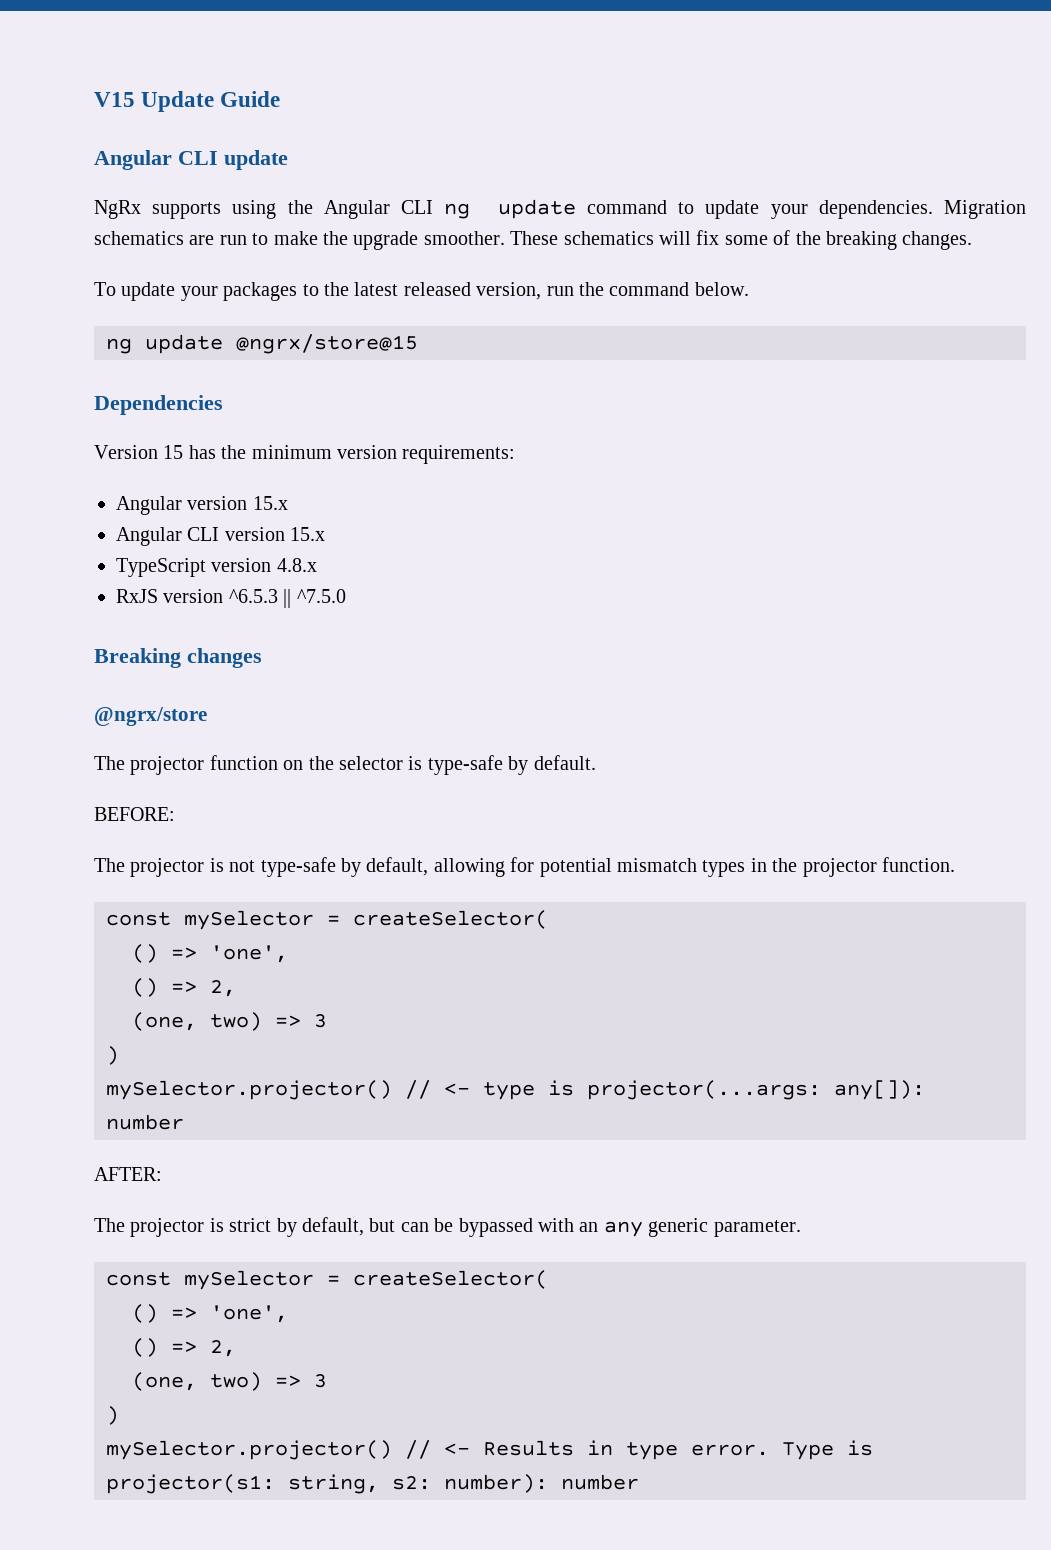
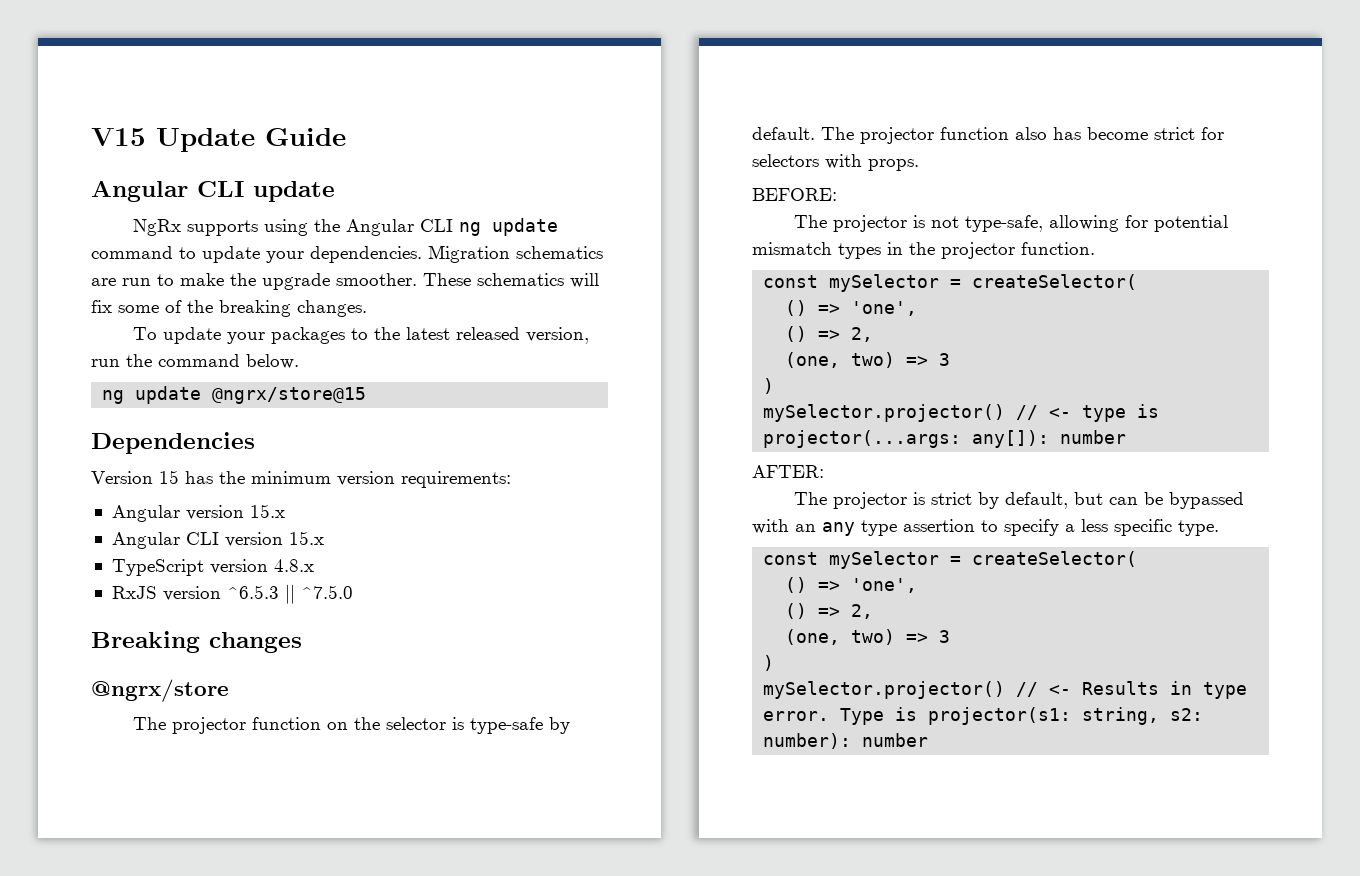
(596, 762) none -> [821,127,1224,144] [752,154,919,171] The projector function also has become strict for selectors with props.
[260,857,429,877] type-safe by default, -> [964,215,1043,232] type-safe,
[648,1218,801,1237] generic parameter. -> [861,519,1219,536] type assertion to specify a less specific type.

